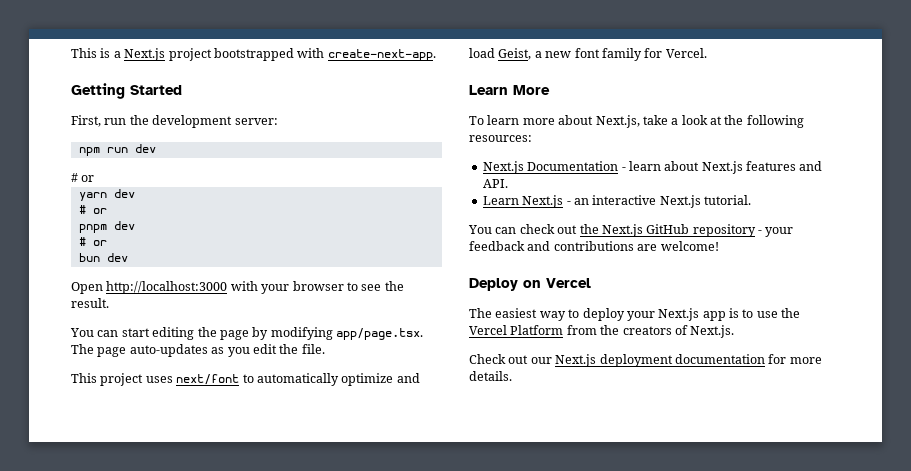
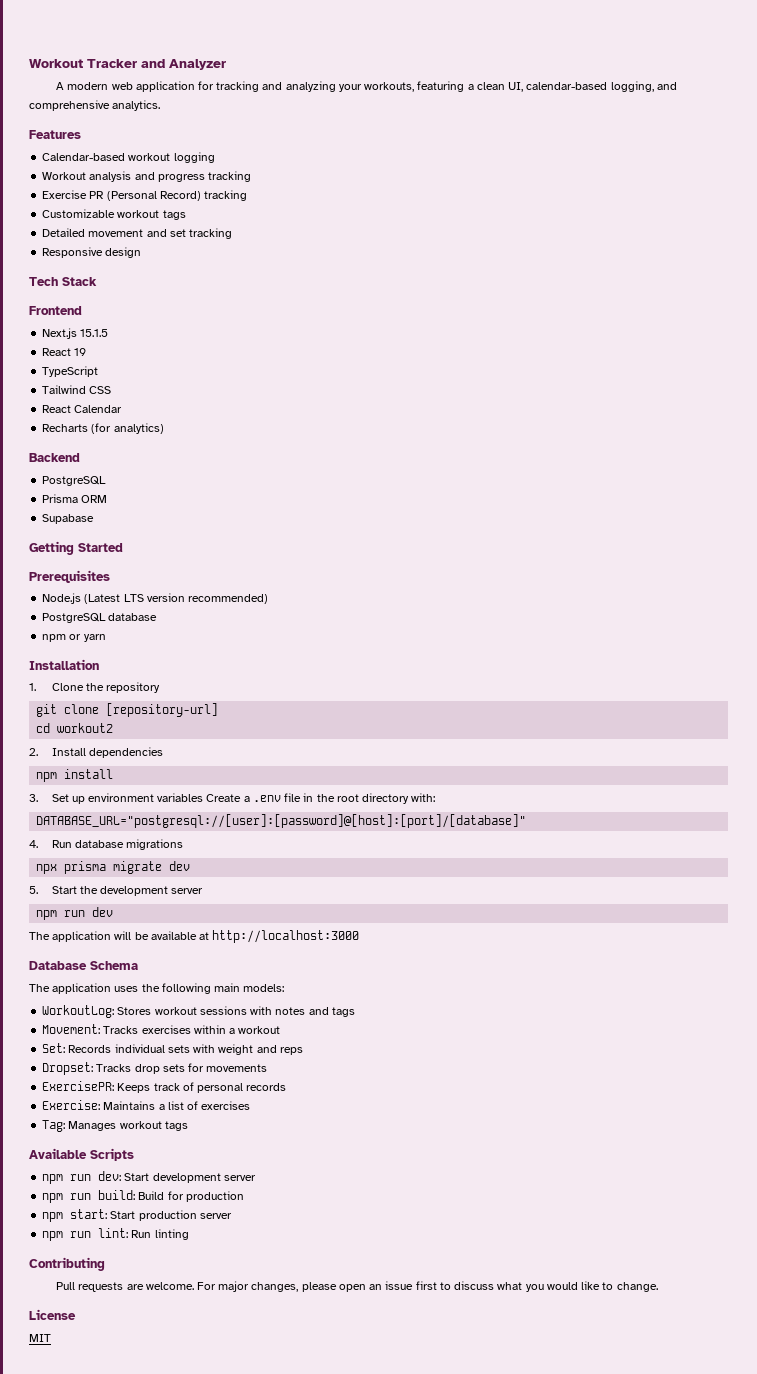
[71,48,436,61] [71,83,182,99] [71,115,127,127] This is a Next.js project bootstrapped with create-next-app. // Getting Started // First, run -> [29,59,226,70] [56,81,677,92] [29,100,161,111] [29,130,81,139] [42,152,215,163] [42,171,252,182] [42,190,248,201] [42,209,186,220] [42,228,233,239] [42,247,142,258] [29,277,97,286] [29,306,82,315] [42,328,109,339] [42,348,87,356] [42,366,99,377] [42,385,112,394] [42,405,123,413] [42,423,164,434] [29,453,80,462] [42,476,107,486] [42,494,108,503] [42,514,95,524] [29,541,123,555] [29,570,110,583] [42,593,269,604] [42,613,158,623] [42,634,106,642] [29,659,99,670] [29,682,161,693] [36,703,219,717] [36,723,114,733] [29,747,163,758] [36,769,114,782] [29,793,436,804] [36,814,527,828] [29,839,184,850] [36,861,191,874] [29,886,77,894] Workout Tracker and Analyzer // A modern web application for tracking and analyzing your workouts, featuring a clean UI, calendar-based logging, and comprehensive analytics. // Features // Calendar-based workout logging // Workout analysis and progress tracking // Exercise PR (Personal Record) tracking // Customizable workout tags // Detailed movement and set tracking // Responsive design // Tech Stack // Frontend // Next.js 15.1.5 // React 19 // TypeScript // Tailwind CSS // React Calendar // Recharts (for analytics) // Backend // PostgreSQL // Prisma ORM // Supabase // Getting Started // Prerequisites // Node.js (Latest LTS version recommended) // PostgreSQL database // npm or yarn // Installation // 1. Clone the repository // git clone [repository-url] // cd workout2 // 2. Install dependencies // npm install // 3. Set up environment variables Create a .env file in the root directory with: // DATABASE_URL="postgresql://[user]:[password]@[host]:[port]/[database]" // 4. Run database migrations // npx prisma migrate dev // 5. Start
[234,118,278,125] server: -> [171,888,204,894] server
[71,173,95,182] [78,189,135,201] [78,205,107,214] [78,221,135,233] [78,237,107,246] [78,253,128,262] [71,281,404,294] [71,298,109,308] [70,327,423,340] [71,344,325,357] [71,373,420,386] [469,48,707,61] [469,85,550,95] [469,115,804,128] [469,135,532,142] [482,161,823,174] [482,179,508,188] [482,195,751,208] [468,224,794,237] [469,241,719,251] [469,278,591,291] [469,308,801,321] [469,325,735,338] [469,354,822,367] [469,371,512,381] # or // yarn dev // # or // pnpm dev // # or // bun dev // Open http://localhost:3000 with your browser to see the result. // You can start editing the page by modifying app/page.tsx. The page auto-updates as you edit the file. // This project uses next/font to automatically optimize and load Geist, a new font family for Vercel. // Learn More // To learn more about Next.js, take a look at the following resources: // Next.js Documentation - learn about Next.js features and API. // Learn Next.js - an interactive Next.js tutorial. // You can check out the Next.js GitHub repository - your feedback and contributions are welcome! // Deploy on Vercel // The easiest way to deploy your Next.js app is to use the Vercel Platform from the creators of Next.js. // Check out our Next.js deployment documentation for more details. -> [29,930,360,943] [29,961,138,970] [29,983,285,994] [42,1005,355,1018] [42,1024,281,1034] [42,1043,303,1055] [42,1062,268,1075] [42,1081,287,1093] [42,1100,251,1110] [42,1120,188,1132] [29,1148,134,1161] [42,1171,256,1184] [42,1190,244,1203] [42,1209,232,1222] [42,1228,189,1241] [29,1257,105,1271] [56,1281,658,1292] [29,1309,76,1320] [29,1334,51,1342] The application will be available at http://localhost:3000 // Database Schema // The application uses the following main models: // WorkoutLog: Stores workout sessions with notes and tags // Movement: Tracks exercises within a workout // Set: Records individual sets with weight and reps // Dropset: Tracks drop sets for movements // ExercisePR: Keeps track of personal records // Exercise: Maintains a list of exercises // Tag: Manages workout tags // Available Scripts // npm run dev: Start development server // npm run build: Build for production // npm start: Start production server // npm run lint: Run linting // Contributing // Pull requests are welcome. For major changes, please open an issue first to discuss what you would like to change. // License // MIT

